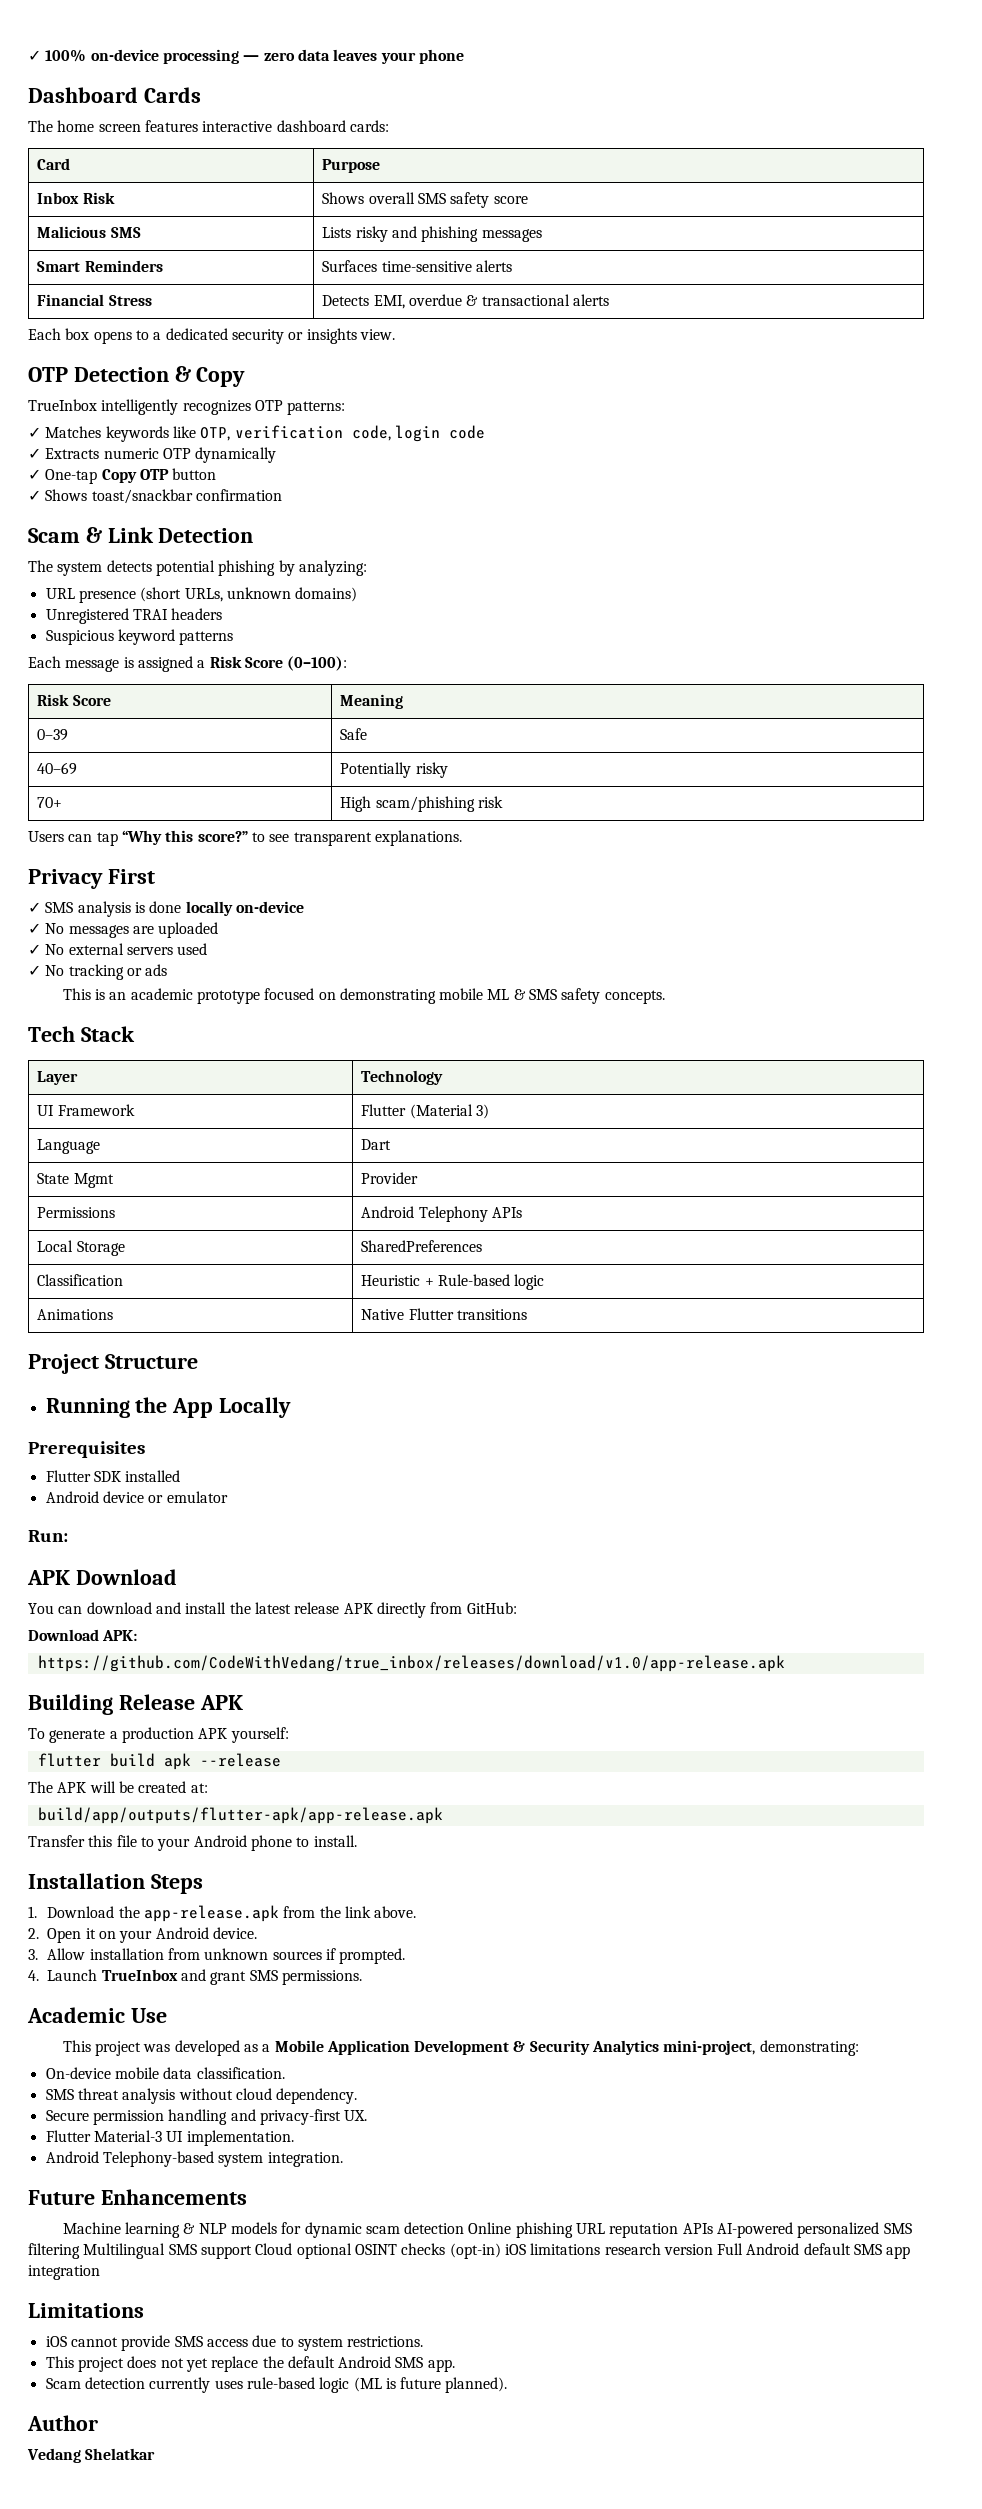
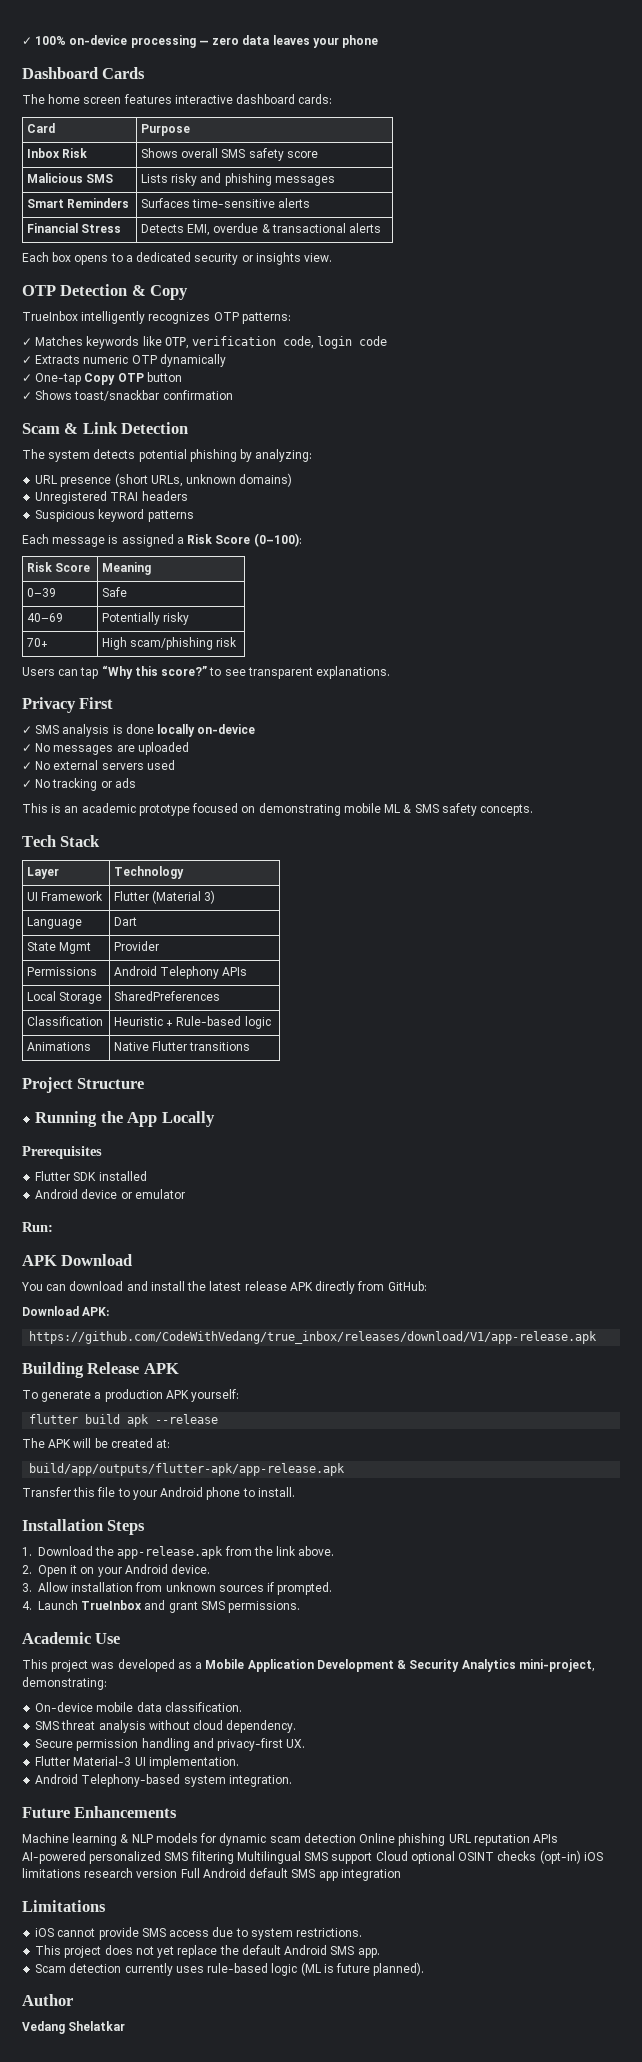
[37,1655,785,1672] https://github.com/CodeWithVedang/true_inbox/releases/download/v1.0/app-release.apk -> [29,1331,598,1344] https://github.com/CodeWithVedang/true_inbox/releases/download/V1/app-release.apk

